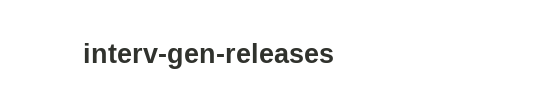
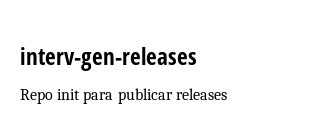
(334, 56) none -> [20,88,227,104] // Repo init para publicar releases

